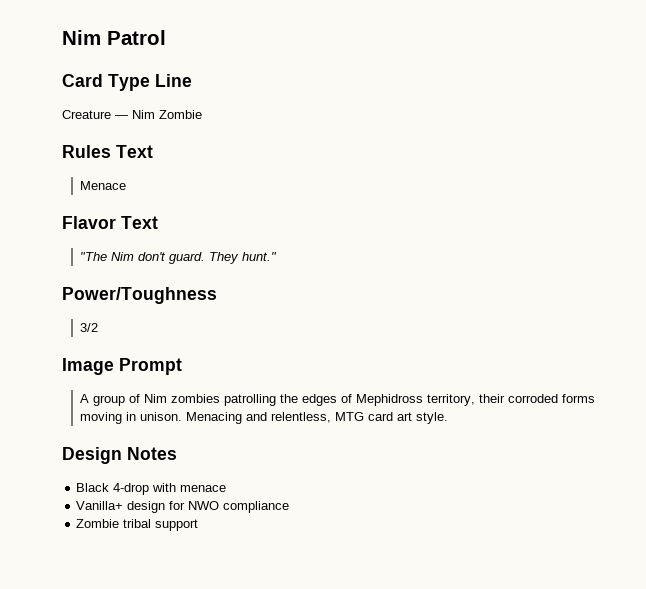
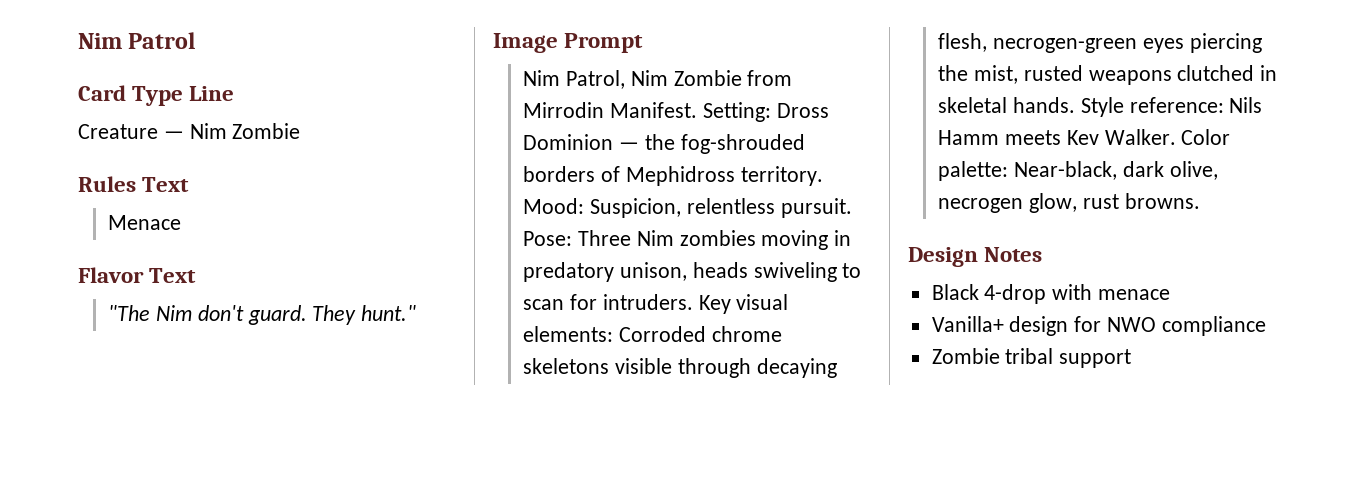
[62,287,217,304] [79,323,98,332] // Power/Toughness // 3/2 -> (417, 313) none
[79,394,595,406] [79,412,448,424] A group of Nim zombies patrolling the edges of Mephidross territory, their corroded forms moving in unison. Menacing and relentless, MTG card art style. -> [523,70,793,89] [523,102,829,122] [523,134,805,154] [523,166,823,186] [523,198,852,218] [523,230,852,250] [523,262,862,282] [523,294,789,314] [523,326,782,342] [523,358,837,378] [938,33,1262,53] [938,65,1278,85] [938,97,1263,117] [938,129,1231,145] [938,161,1218,181] [938,193,1200,213] Nim Patrol, Nim Zombie from Mirrodin Manifest. Setting: Dross Dominion — the fog-shrouded borders of Mephidross territory. Mood: Suspicion, relentless pursuit. Pose: Three Nim zombies moving in predatory unison, heads swiveling to scan for intruders. Key visual elements: Corroded chrome skeletons visible through decaying flesh, necrogen-green eyes piercing the mist, rusted weapons clutched in skeletal hands. Style reference: Nils Hamm meets Kev Walker. Color palette: Near-black, dark olive, necrogen glow, rust browns.

